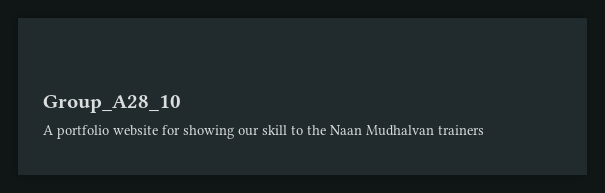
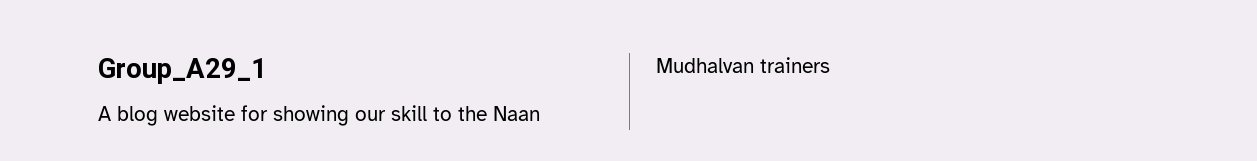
[43,95,181,113] Group_A28_10 -> [98,58,267,84] Group_A29_1
[57,125,109,139] portfolio -> [117,106,158,126] blog

